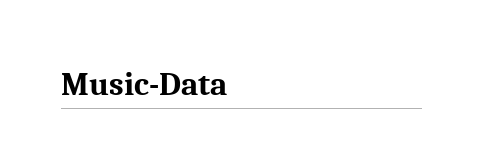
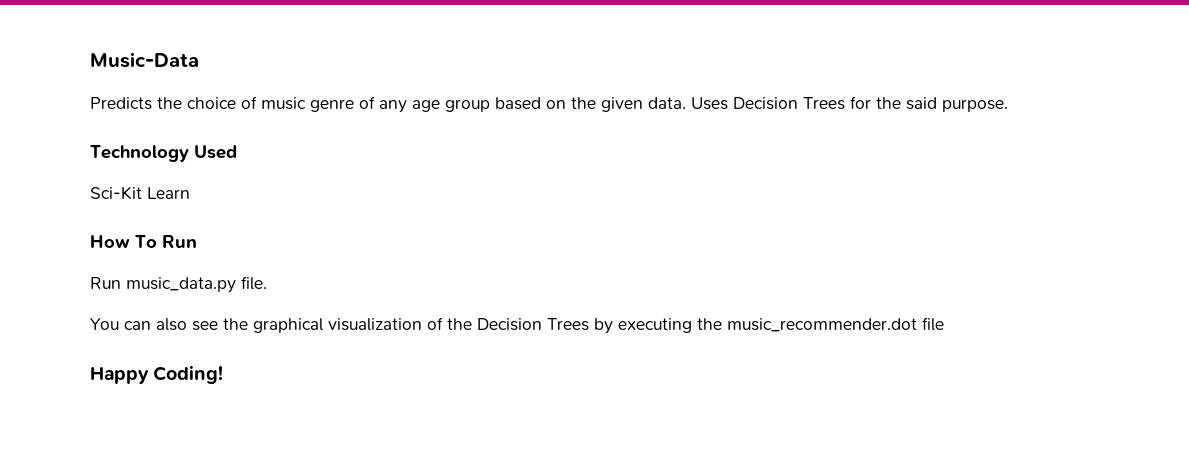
(227, 83) none -> [90,96,1008,113] [90,145,237,162] [90,186,190,200] [90,235,197,248] [90,276,267,293] [90,317,944,334] [90,366,224,384] // Predicts the choice of music genre of any age group based on the given data. Uses Decision Trees for the said purpose. // Technology Used // Sci-Kit Learn // How To Run // Run music_data.py file. // You can also see the graphical visualization of the Decision Trees by executing the music_recommender.dot file // Happy Coding!

